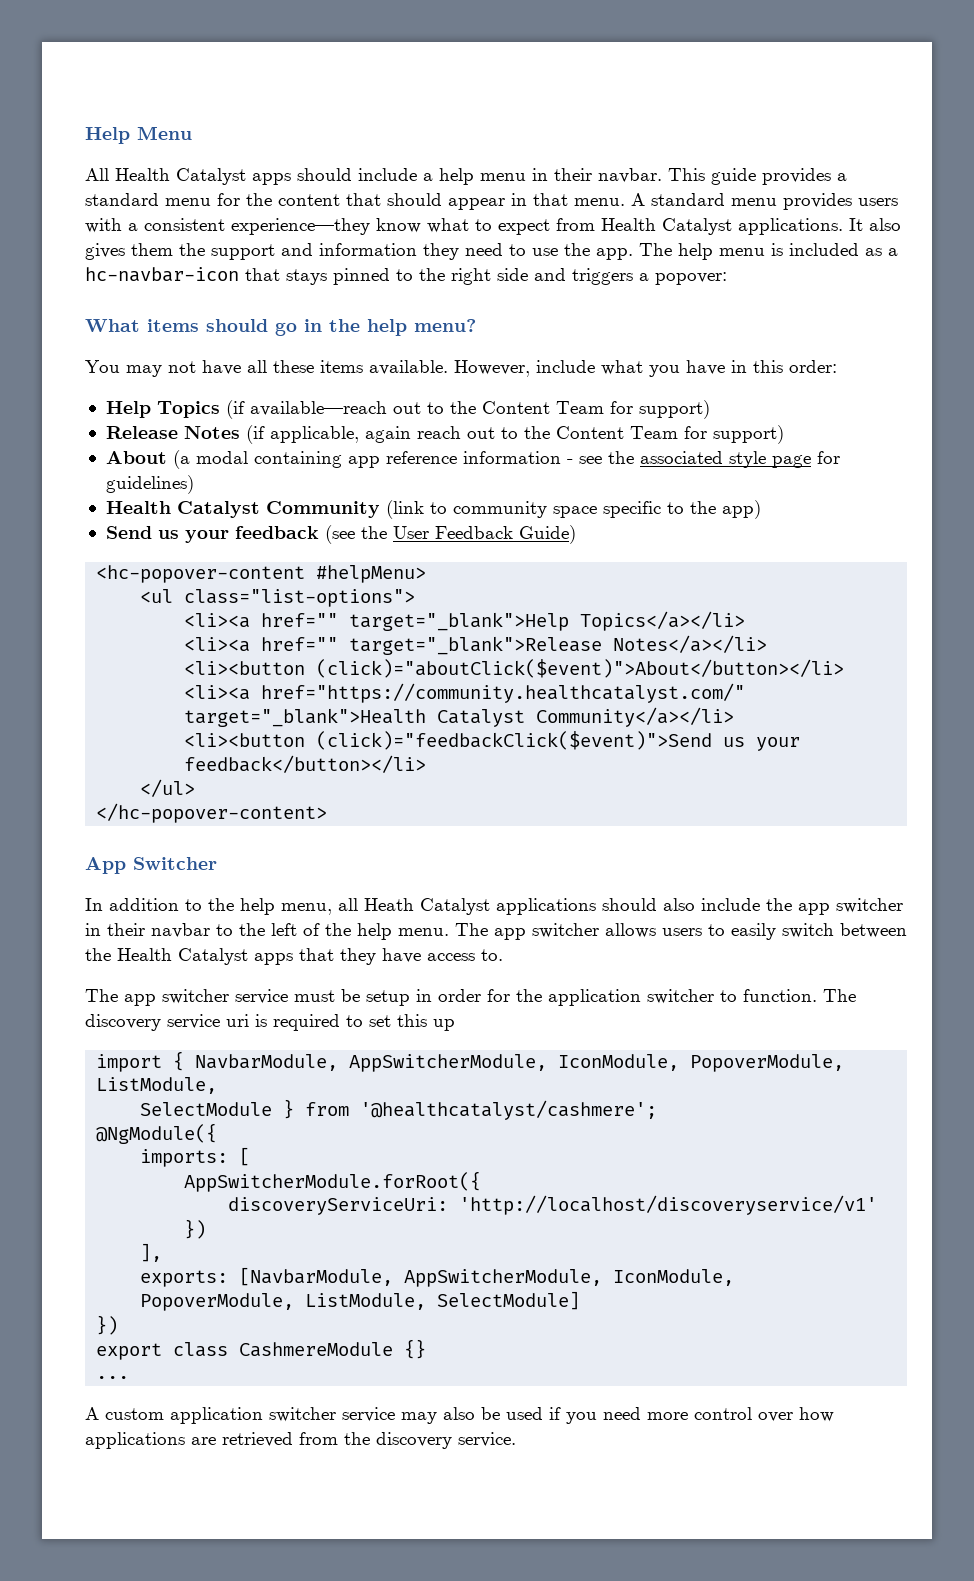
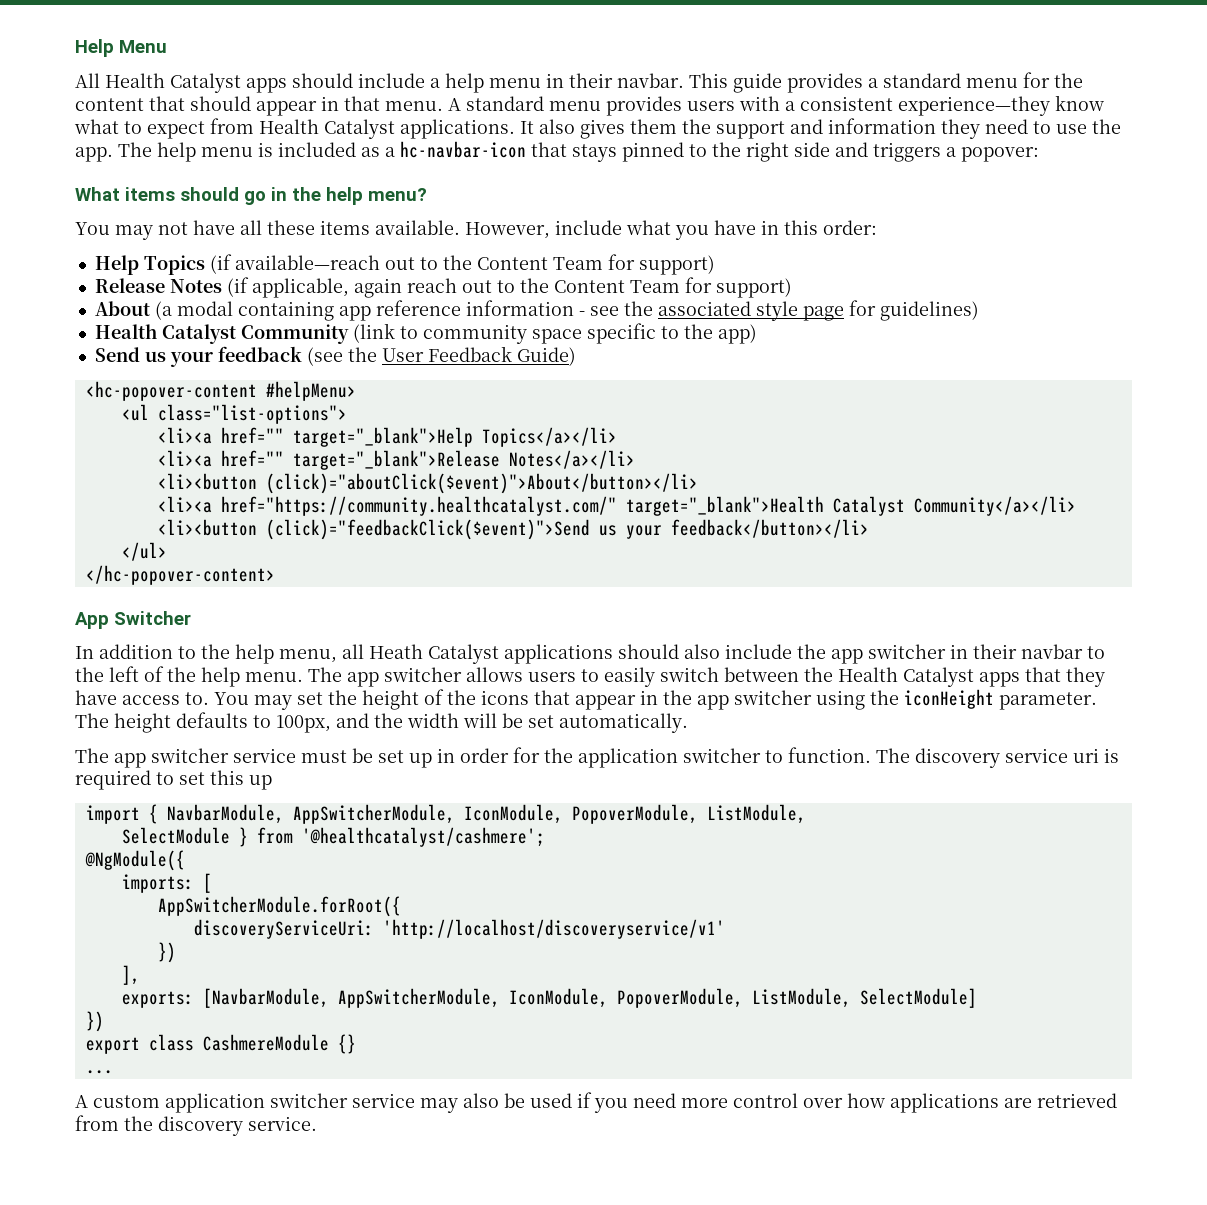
(503, 955) none -> [214,689,1097,710] [75,712,688,733] You may set the height of the icons that appear in the app switcher using the iconHeight parameter. The height defaults to 100px, and the width will be set automatically.
[366,990,410,1006] setup -> [378,750,432,768] set up

